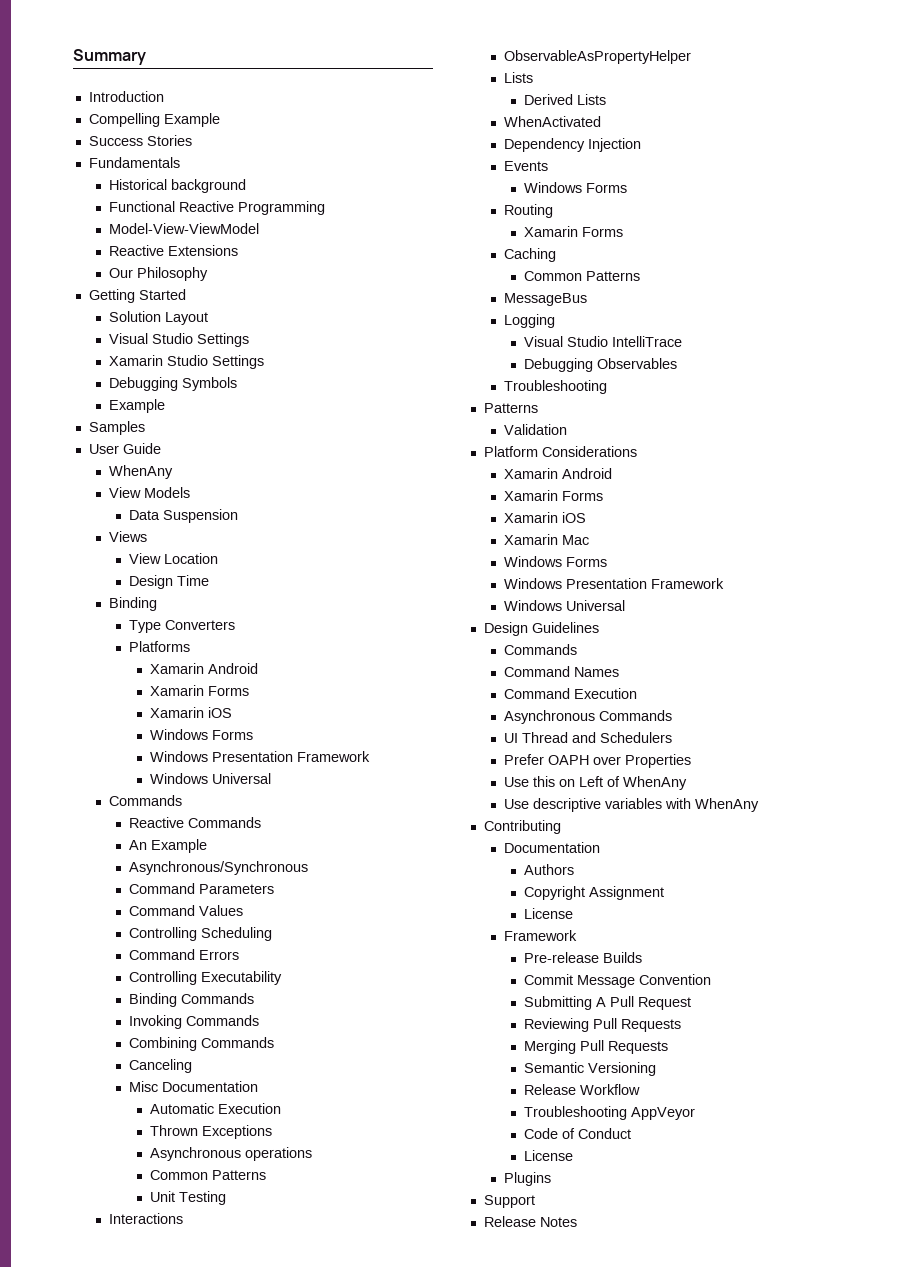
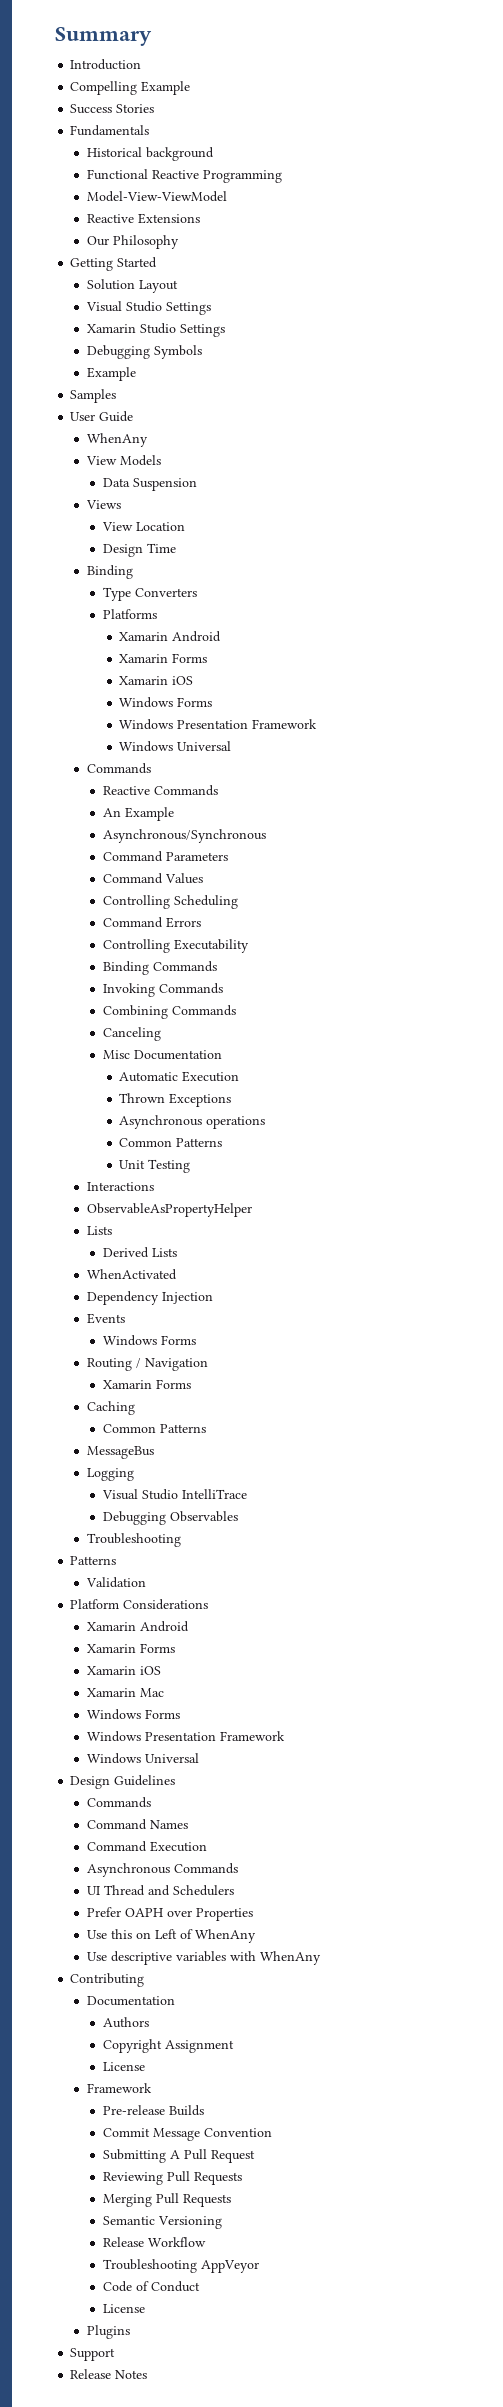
(554, 211) none -> [135,1358,208,1371] / Navigation

